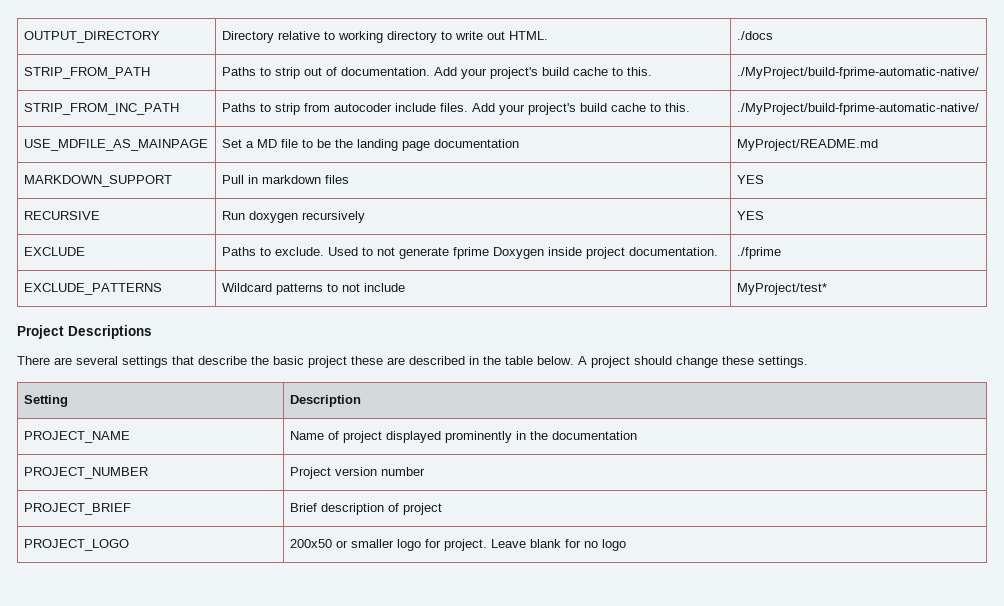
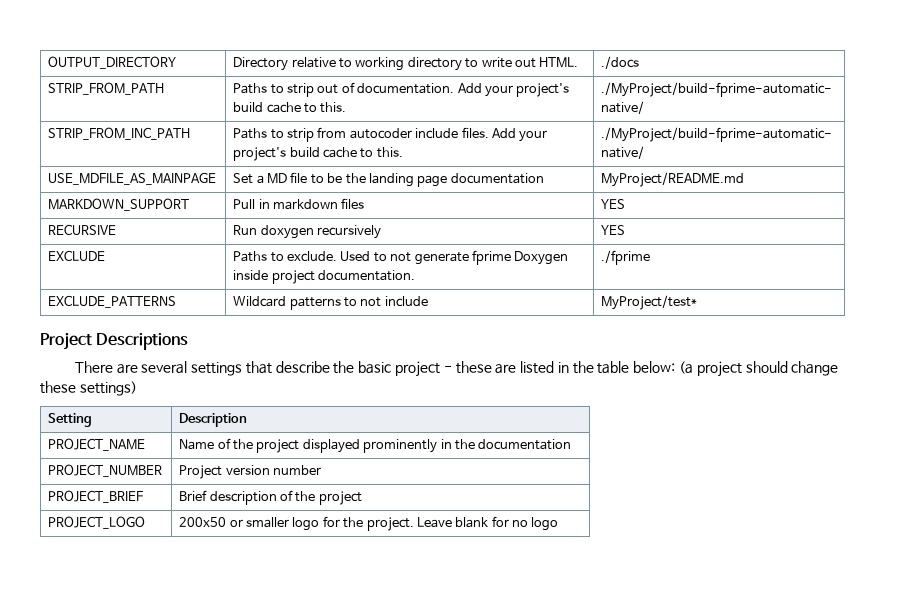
(347, 362) none -> [443,366,452,372] -
[409,356,465,365] described -> [520,361,555,374] listed
[537,356,587,365] below. A -> [633,361,694,374] below: (a
[758,356,808,368] settings. -> [79,381,137,396] settings)
(339, 435) none -> [233,439,254,450] the
(399, 507) none -> [295,491,316,502] the
(441, 543) none -> [343,517,364,528] the

